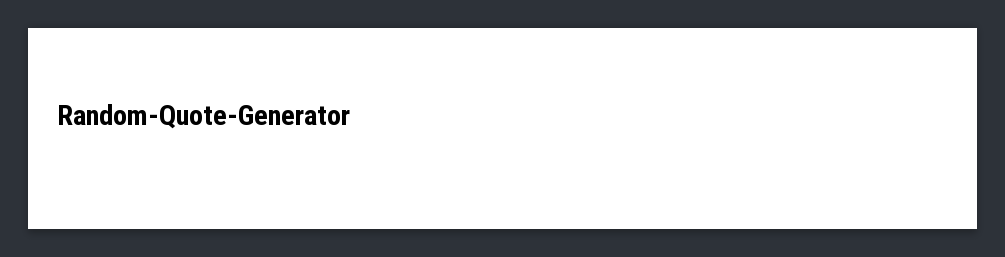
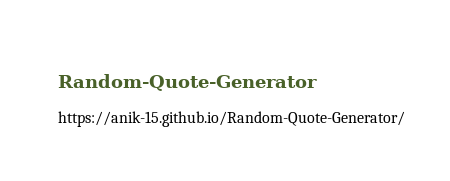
(350, 116) none -> [58,111,405,127] // https://anik-15.github.io/Random-Quote-Generator/

